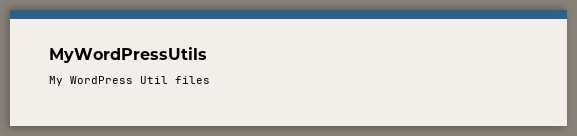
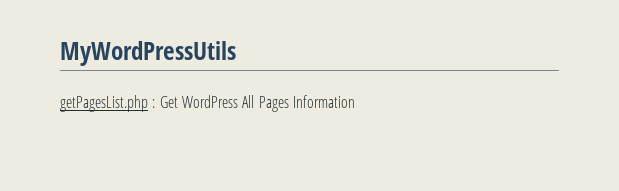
[49,76,210,86] My WordPress Util files -> [60,95,355,112] getPagesList.php : Get WordPress All Pages Information

